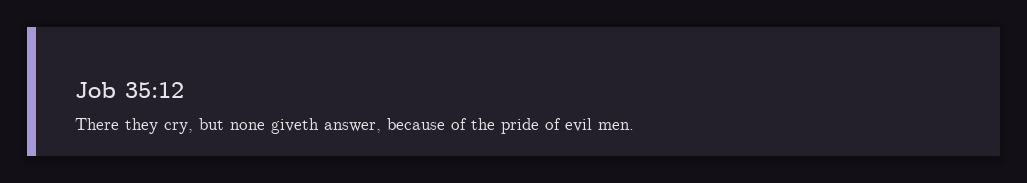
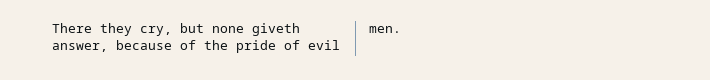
[75,82,184,98] Job 35:12 // -> (52, 28) none

